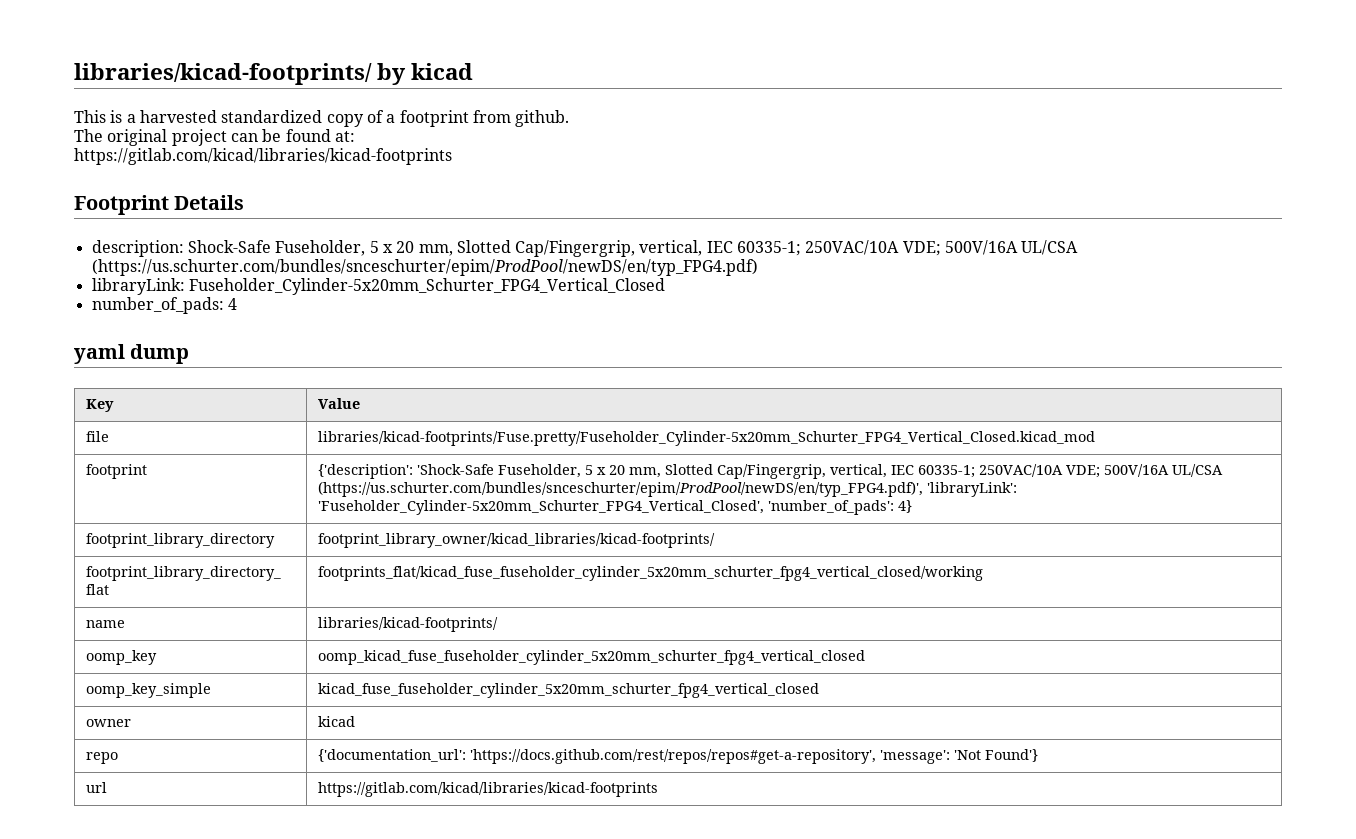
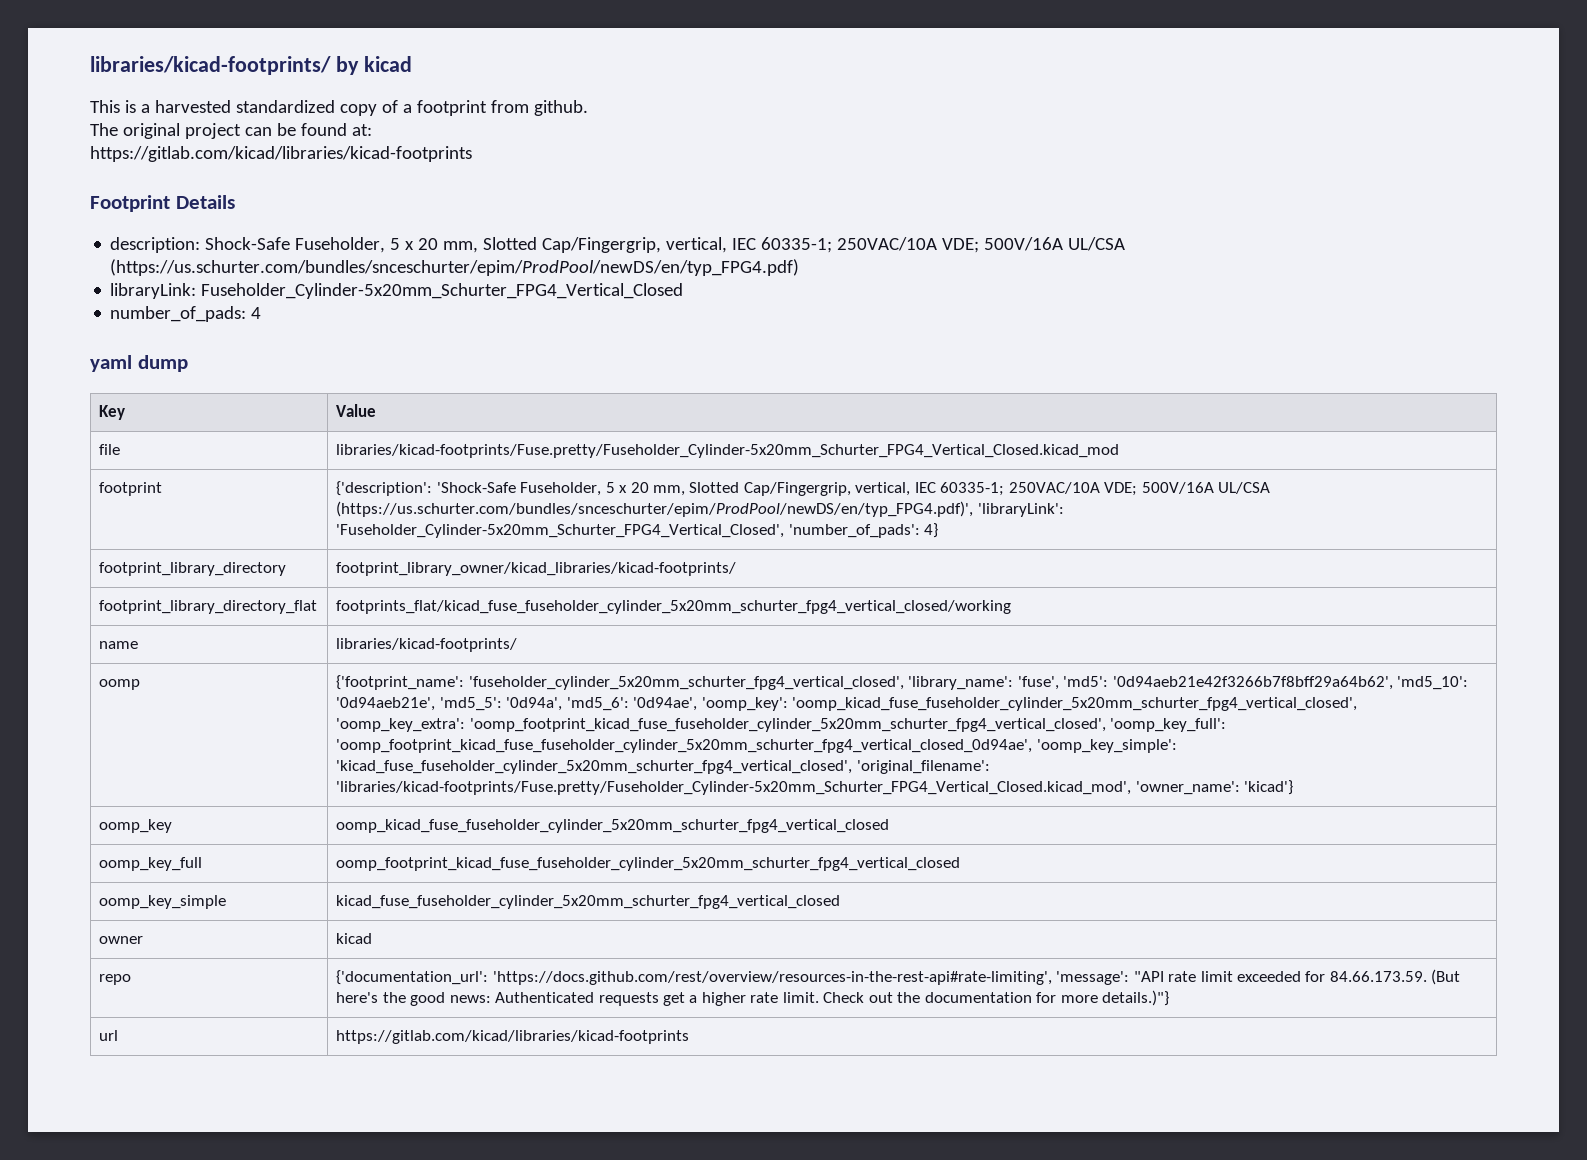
(498, 624) none -> [99,679,141,690] [336,675,1468,690] [336,697,1357,711] [336,718,1227,732] [336,739,1177,753] [336,760,990,774] [336,780,1294,795] // oomp | {'footprint_name': 'fuseholder_cylinder_5x20mm_schurter_fpg4_vertical_closed', 'library_name': 'fuse', 'md5': '0d94aeb21e42f3266b7f8bff29a64b62', 'md5_10': '0d94aeb21e', 'md5_5': '0d94a', 'md5_6': '0d94ae', 'oomp_key': 'oomp_kicad_fuse_fuseholder_cylinder_5x20mm_schurter_fpg4_vertical_closed', 'oomp_key_extra': 'oomp_footprint_kicad_fuse_fuseholder_cylinder_5x20mm_schurter_fpg4_vertical_closed', 'oomp_key_full': 'oomp_footprint_kicad_fuse_fuseholder_cylinder_5x20mm_schurter_fpg4_vertical_closed_0d94ae', 'oomp_key_simple': 'kicad_fuse_fuseholder_cylinder_5x20mm_schurter_fpg4_vertical_closed', 'original_filename': 'libraries/kicad-footprints/Fuse.pretty/Fuseholder_Cylinder-5x20mm_Schurter_FPG4_Vertical_Closed.kicad_mod', 'owner_name': 'kicad'}
(865, 657) none -> [99,857,203,871] [336,857,961,871] // oomp_key_full | oomp_footprint_kicad_fuse_fuseholder_cylinder_5x20mm_schurter_fpg4_vertical_closed
[469,749,1038,764] 'https://docs.github.com/rest/repos/repos#get-a-repository', 'message': 'Not Found'} -> [492,969,1461,985] [336,990,1169,1006] 'https://docs.github.com/rest/overview/resources-in-the-rest-api#rate-limiting', 'message': "API rate limit exceeded for 84.66.173.59. (But here's the good news: Authenticated requests get a higher rate limit. Check out the documentation for more details.)"}

